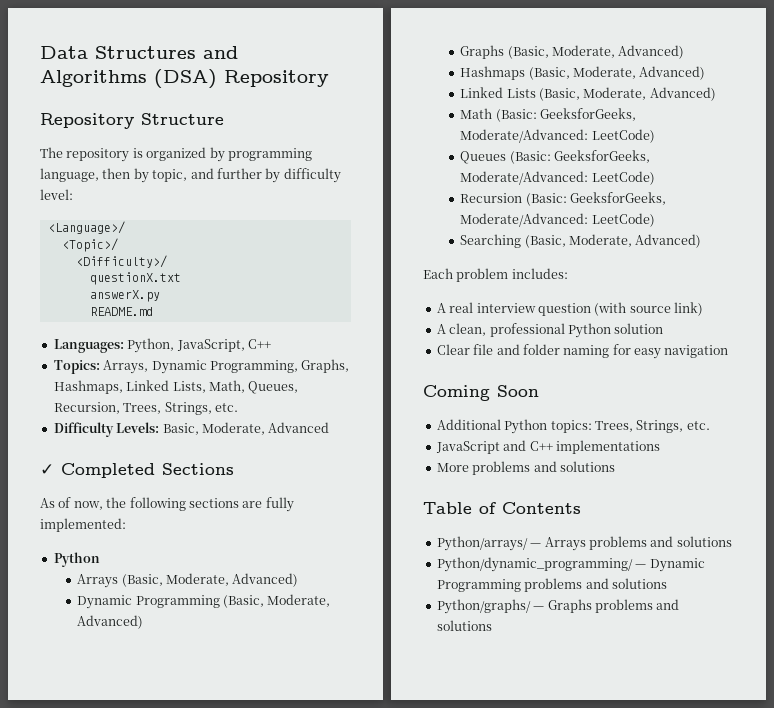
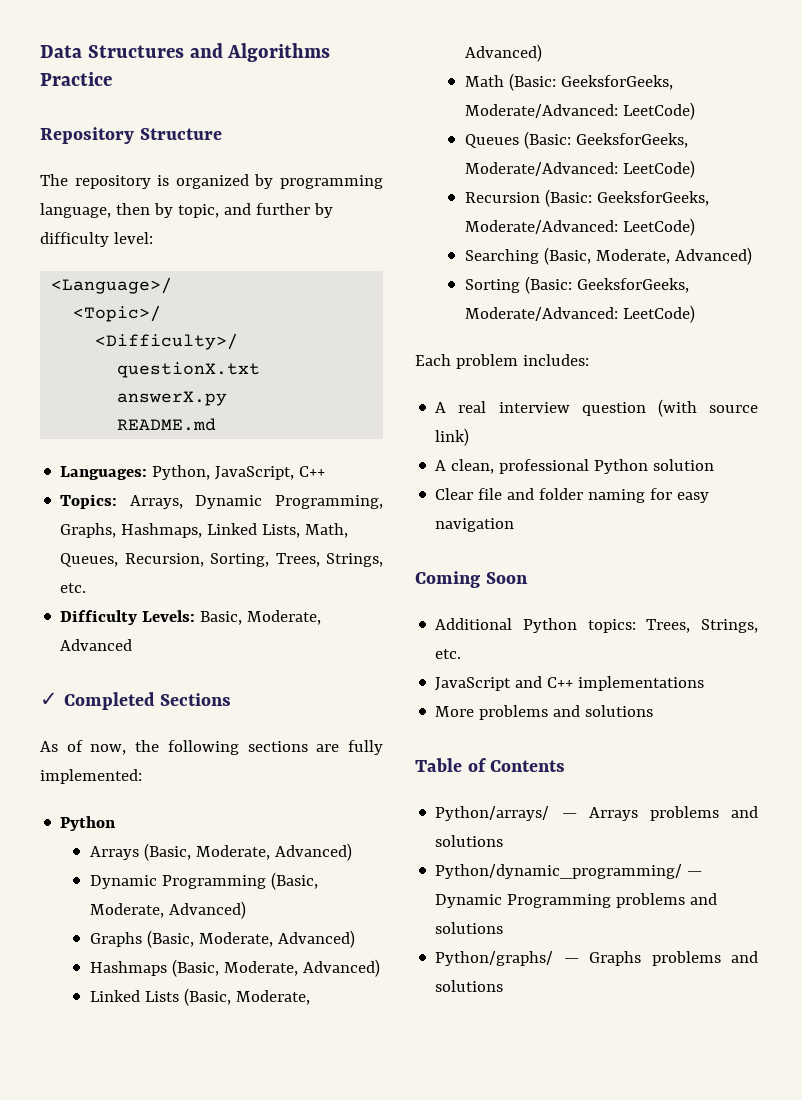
[154,69,329,89] (DSA) Repository -> [40,72,112,86] Practice
(120, 408) none -> [210,553,270,567] Sorting,
(702, 241) none -> [465,276,690,294] [465,305,696,323] // Sorting (Basic: GeeksforGeeks, Moderate/Advanced: LeetCode)

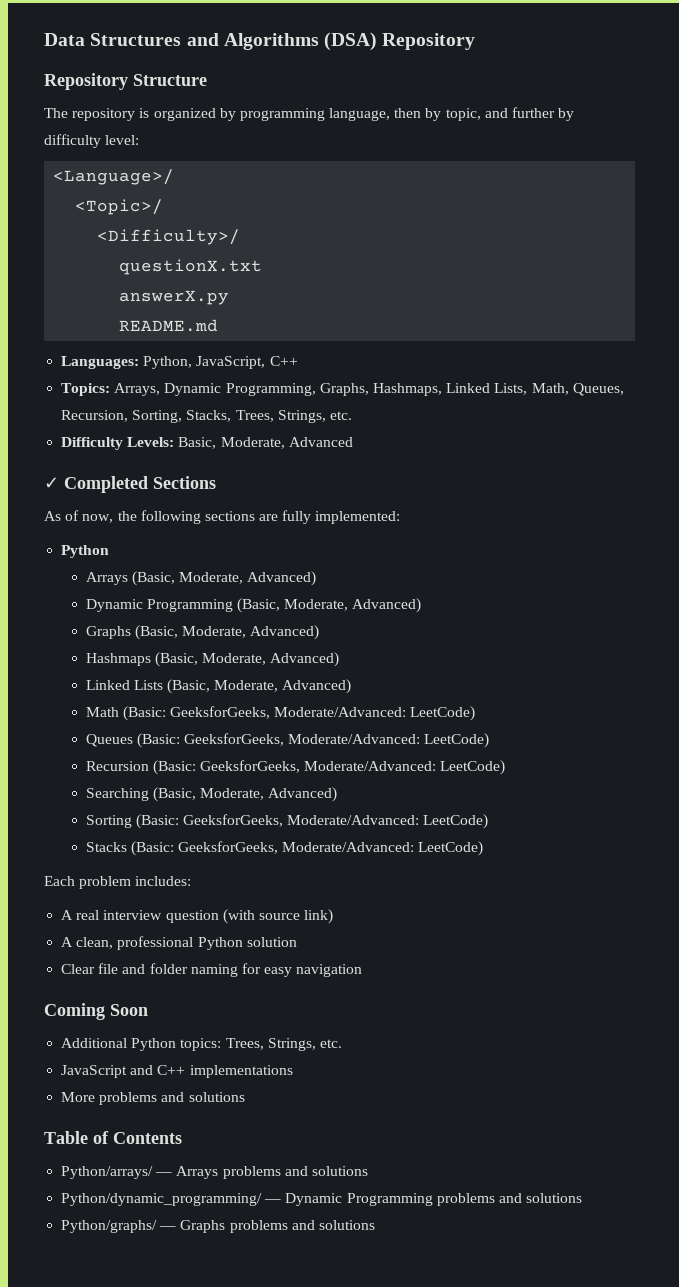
[40,72,112,86] Practice -> [324,32,476,51] (DSA) Repository
(270, 560) none -> [186,410,232,422] Stacks,
(696, 314) none -> [85,841,484,856] // Stacks (Basic: GeeksforGeeks, Moderate/Advanced: LeetCode)

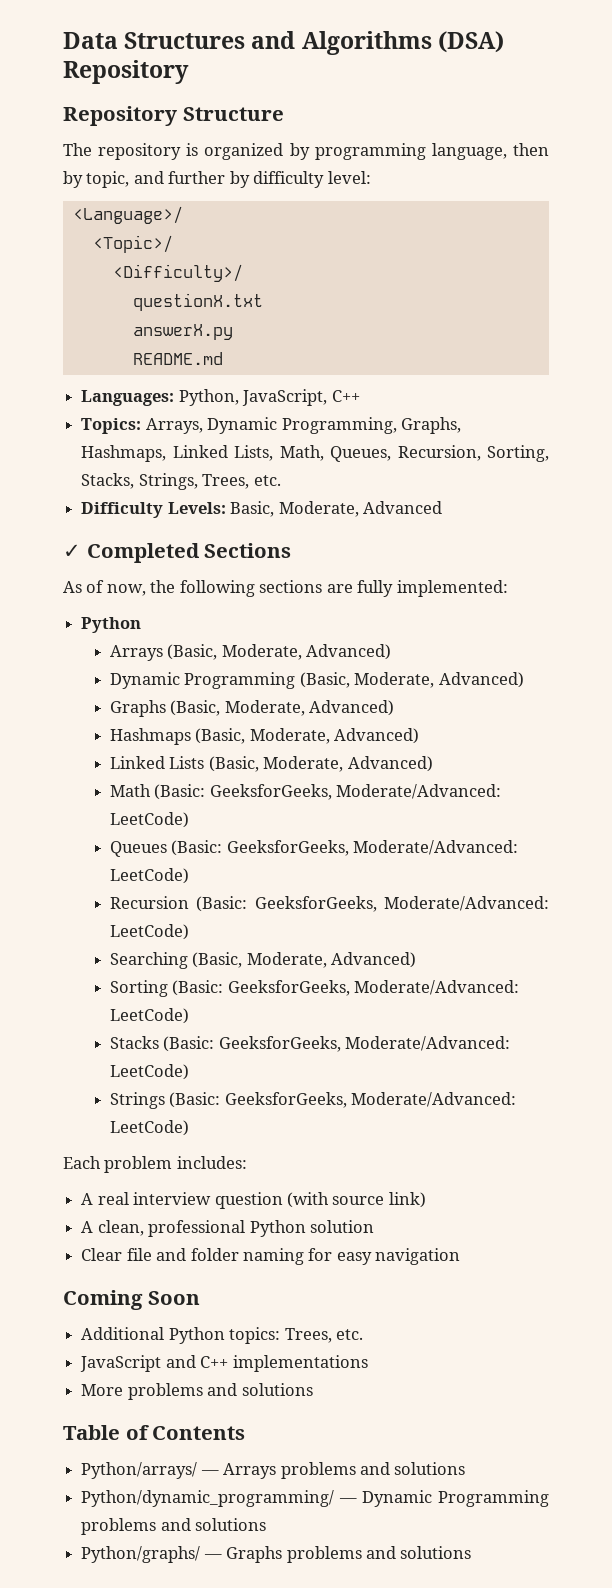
[235,410,326,423] Trees, Strings, -> [138,473,250,490] Strings, Trees,
(484, 848) none -> [109,1092,517,1109] [109,1120,189,1136] // Strings (Basic: GeeksforGeeks, Moderate/Advanced: LeetCode)
[267,1038,316,1051] Strings, -> (332, 1335) none

